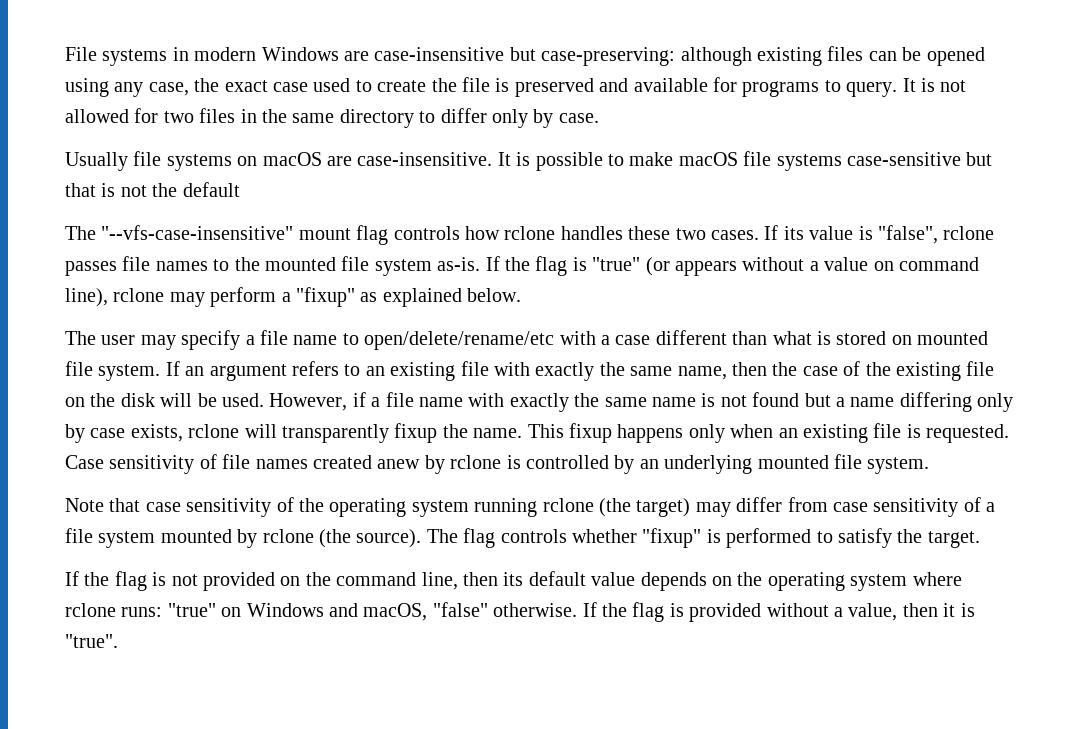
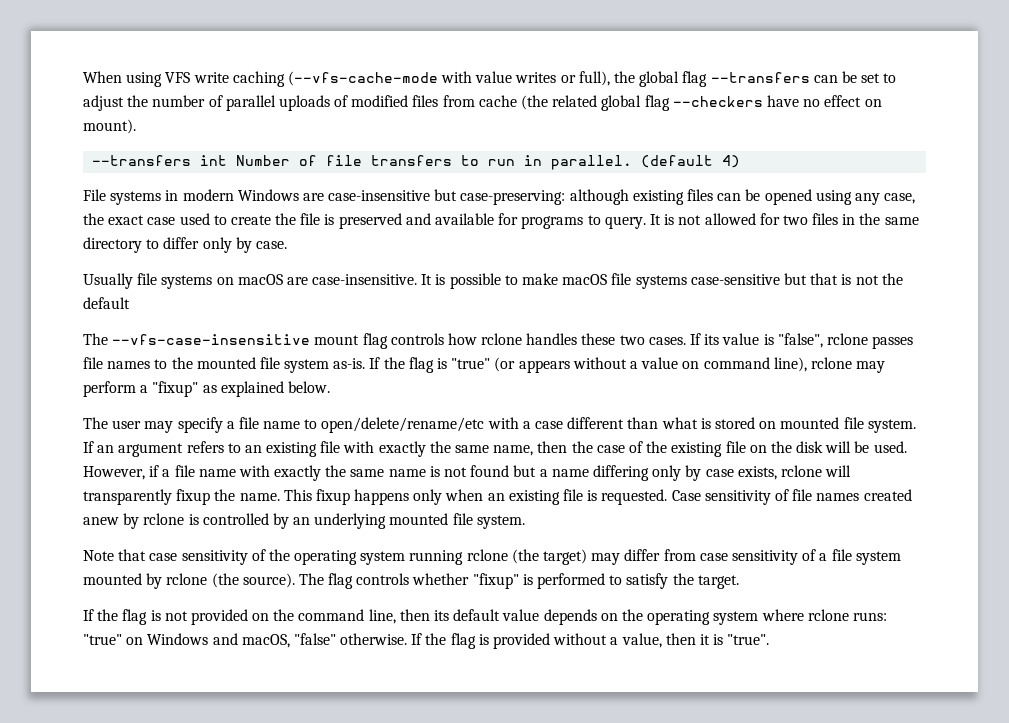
(65, 54) none -> [83,71,897,87] [83,95,882,111] [83,119,136,134] [92,155,741,170] When using VFS write caching (--vfs-cache-mode with value writes or full), the global flag --transfers can be set to adjust the number of parallel uploads of modified files from cache (the related global flag --checkers have no effect on mount). // --transfers int Number of file transfers to run in parallel. (default 4) //
[101,225,294,240] "--vfs-case-insensitive" -> [112,334,311,345] --vfs-case-insensitive

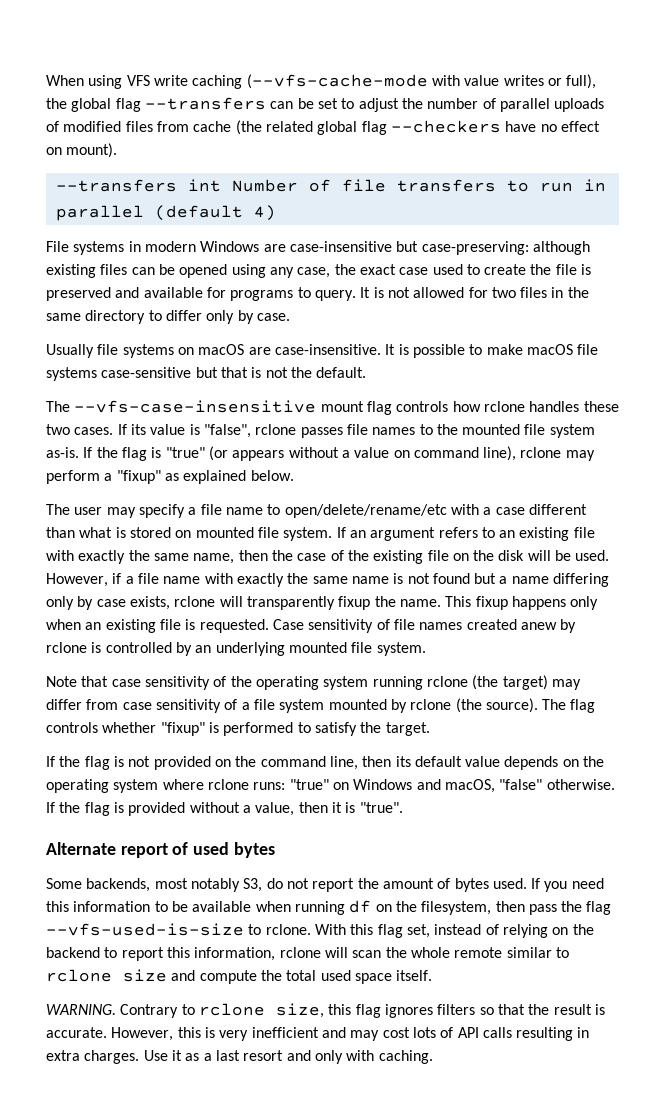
[551,155,633,170] parallel. -> [55,205,144,221] parallel
[83,297,130,309] default -> [316,367,367,378] default.
(770, 639) none -> [46,842,275,858] [46,878,604,892] [46,900,612,915] [46,923,594,938] [46,947,569,961] [46,969,433,984] [46,1003,605,1018] [46,1027,590,1041] [46,1050,433,1064] // Alternate report of used bytes // Some backends, most notably S3, do not report the amount of bytes used. If you need this information to be available when running df on the filesystem, then pass the flag --vfs-used-is-size to rclone. With this flag set, instead of relying on the backend to report this information, rclone will scan the whole remote similar to rclone size and compute the total used space itself. // WARNING. Contrary to rclone size, this flag ignores filters so that the result is accurate. However, this is very inefficient and may cost lots of API calls resulting in extra charges. Use it as a last resort and only with caching.

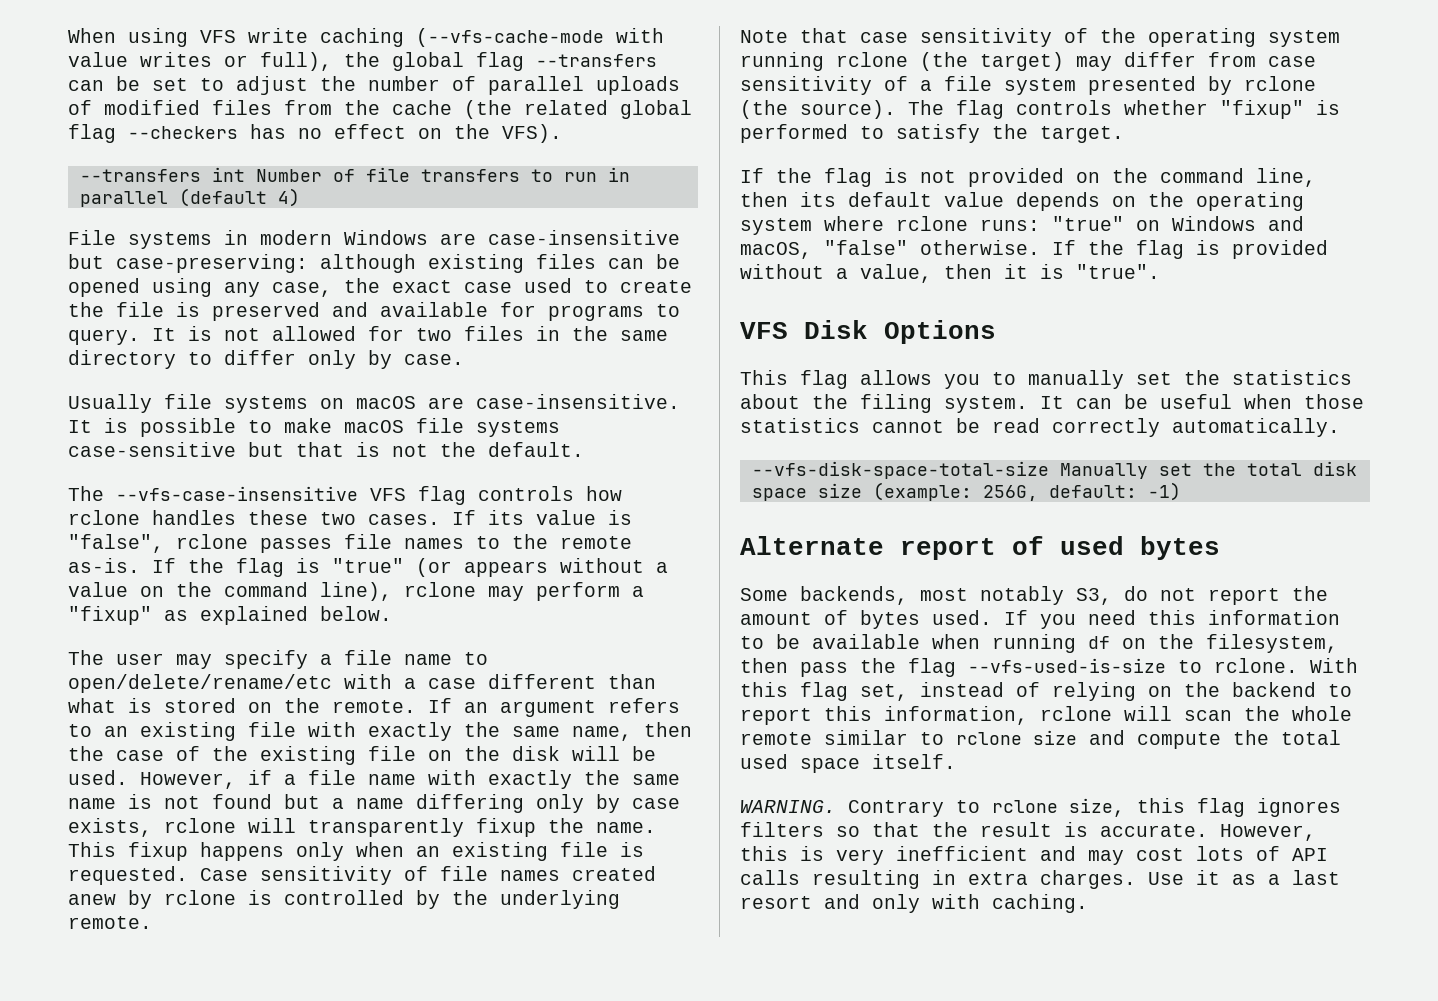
(189, 126) none -> [344,100,380,115] the
[505,121,537,132] have -> [250,124,286,139] has
[66,143,118,158] mount). -> [454,124,562,143] the VFS).
[320,401,364,412] mount -> [370,488,406,501] VFS
[462,424,595,438] mounted file system -> [560,536,632,549] remote
(410, 454) none -> [176,582,212,597] the
[195,527,333,541] mounted file system. -> [284,698,416,713] the remote.
[195,642,426,656] an underlying mounted file system. -> [452,890,620,909] [68,916,152,929] the underlying remote.
[328,699,387,710] mounted -> [1088,76,1196,95] presented
(403, 807) none -> [740,320,996,344] [740,370,1352,389] [740,394,1364,413] [740,418,1340,437] [751,461,1357,479] [751,482,1181,501] // VFS Disk Options // This flag allows you to manually set the statistics about the filing system. It can be useful when those statistics cannot be read correctly automatically. // --vfs-disk-space-total-size Manually set the total disk space size (example: 256G, default: -1)

